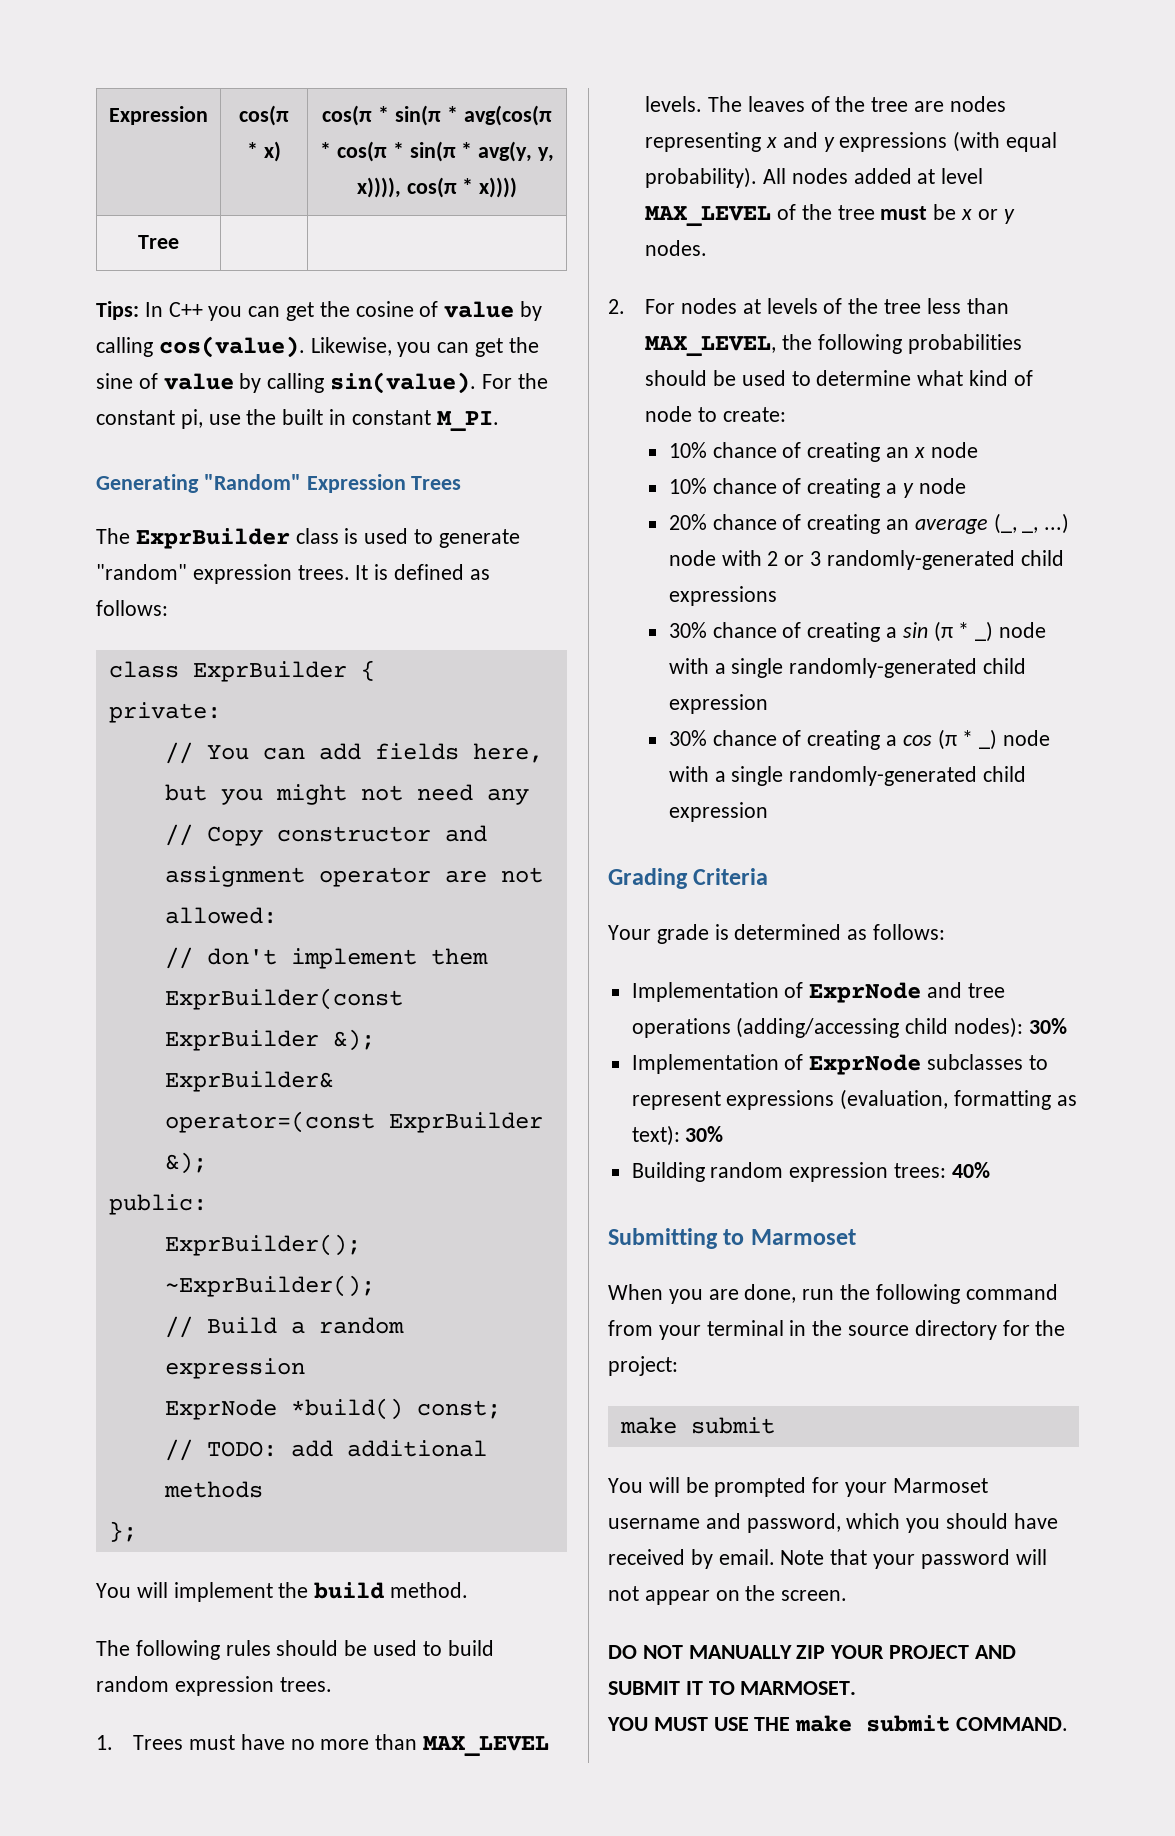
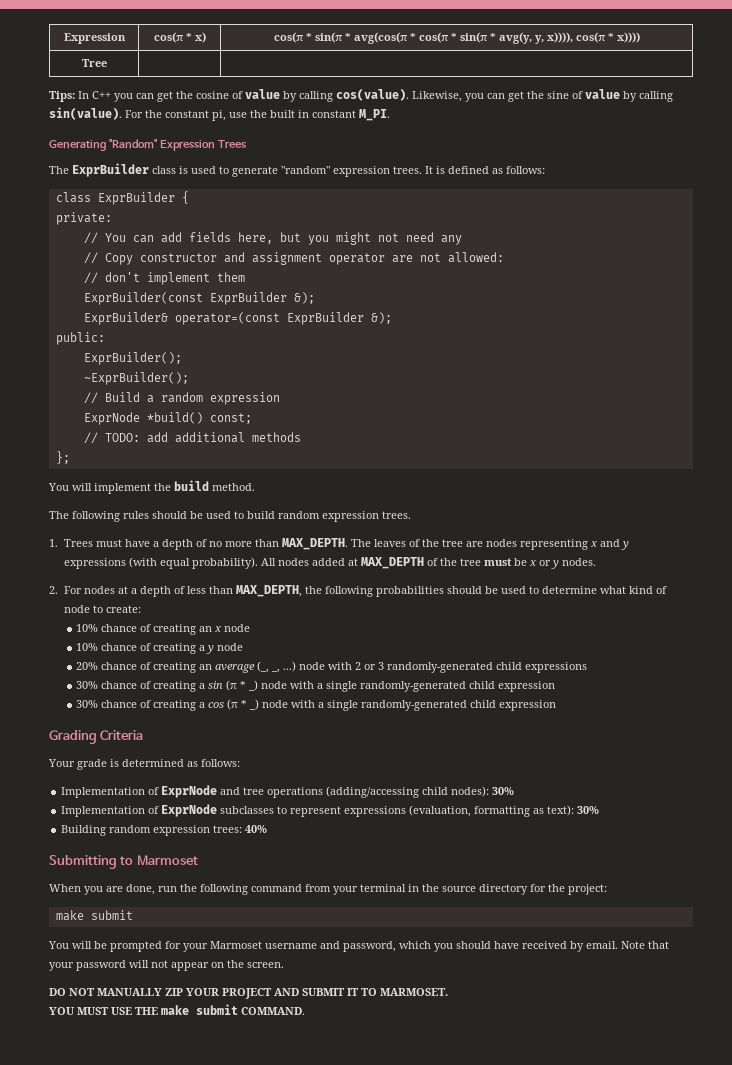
(285, 1742) none -> [153,539,208,550] a depth of
[422,1736,549,1757] [645,96,703,112] MAX_LEVEL levels. -> [282,538,349,550] MAX_DEPTH.
[941,168,984,184] [645,206,772,227] level MAX_LEVEL -> [361,557,425,569] MAX_DEPTH
[766,298,921,314] levels of the tree -> [131,586,186,597] a depth of
[645,336,777,357] MAX_LEVEL, -> [236,585,303,597] MAX_DEPTH,

